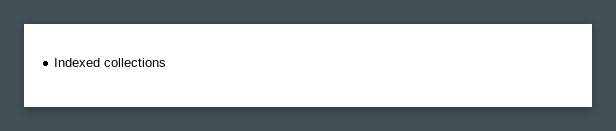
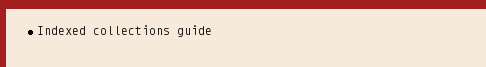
(167, 62) none -> [177,25,212,37] guide

